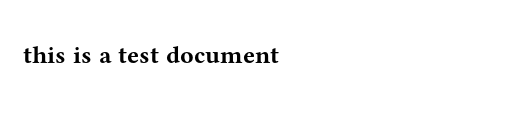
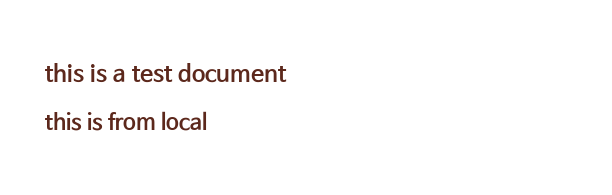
(279, 54) none -> [45,111,208,131] // this is from local

